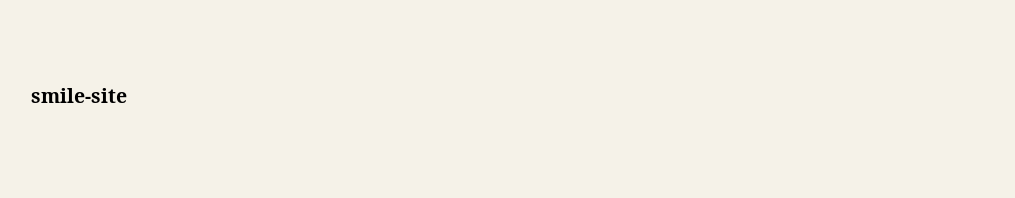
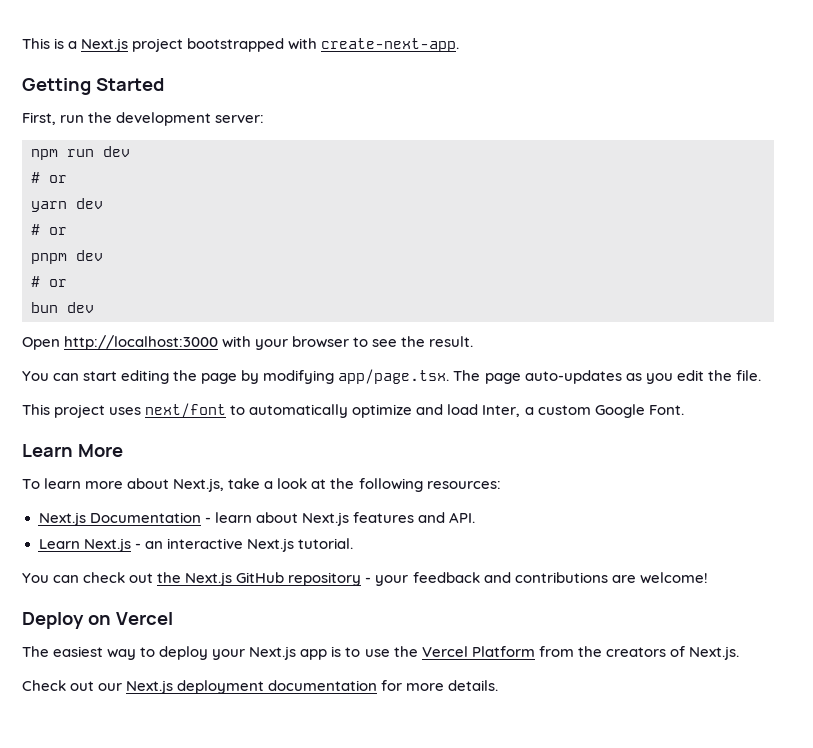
[31,88,127,103] smile-site -> [22,38,460,52] [22,78,164,95] [22,112,265,126] [31,146,130,160] [31,172,67,183] [31,198,103,212] [31,224,67,235] [31,250,103,264] [31,276,67,287] [31,302,94,313] [22,335,474,350] [22,369,761,384] [22,403,684,418] [22,444,123,457] [22,478,501,492] [38,512,475,526] [38,538,353,552] [22,572,708,586] [22,612,173,629] [22,646,739,660] [22,680,499,694] This is a Next.js project bootstrapped with create-next-app. // Getting Started // First, run the development server: // npm run dev // # or // yarn dev // # or // pnpm dev // # or // bun dev // Open http://localhost:3000 with your browser to see the result. // You can start editing the page by modifying app/page.tsx. The page auto-updates as you edit the file. // This project uses next/font to automatically optimize and load Inter, a custom Google Font. // Learn More // To learn more about Next.js, take a look at the following resources: // Next.js Documentation - learn about Next.js features and API. // Learn Next.js - an interactive Next.js tutorial. // You can check out the Next.js GitHub repository - your feedback and contributions are welcome! // Deploy on Vercel // The easiest way to deploy your Next.js app is to use the Vercel Platform from the creators of Next.js. // Check out our Next.js deployment documentation for more details.

